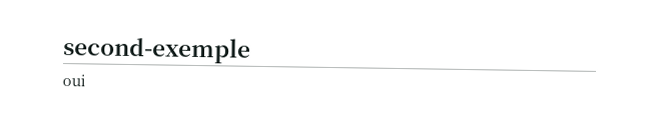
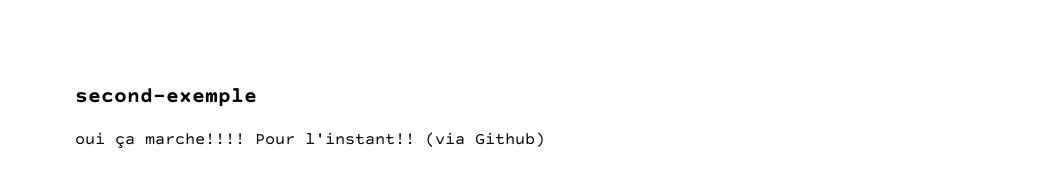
(86, 80) none -> [115,132,545,148] ça marche!!!! Pour l'instant!! (via Github)

